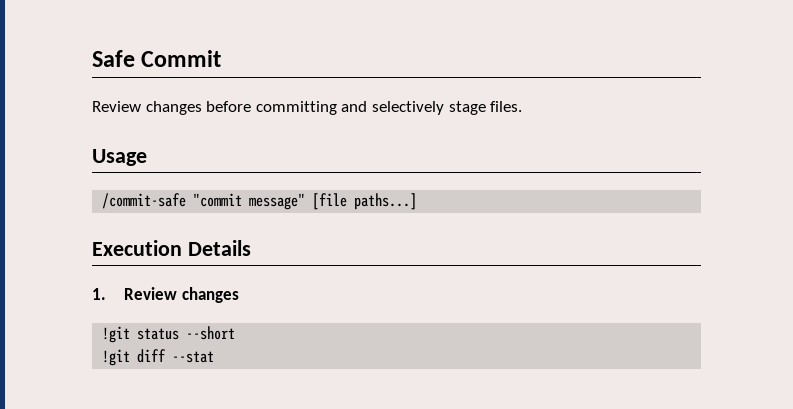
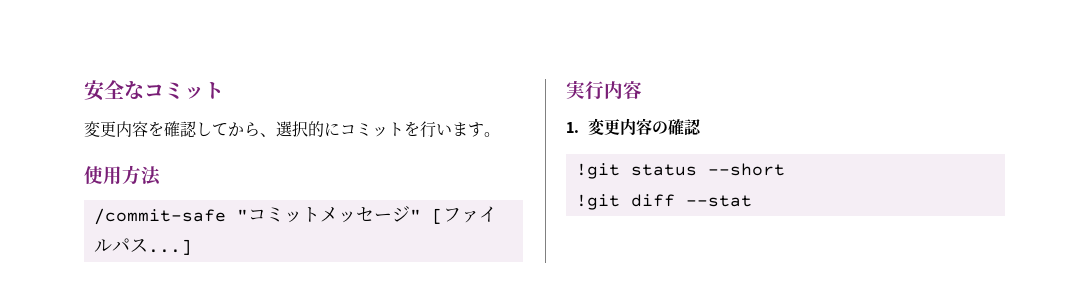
[92,50,222,67] [92,101,523,115] [92,149,147,166] [102,193,418,210] [92,240,251,256] [92,287,239,303] Safe Commit // Review changes before committing and selectively stage files. // Usage // /commit-safe "commit message" [file paths...] // Execution Details // 1. Review changes -> [84,80,224,101] [84,121,500,138] [84,165,161,186] [93,206,497,225] [93,238,192,255] [566,80,642,100] [566,118,703,136] 安全なコミット // 変更内容を確認してから、選択的にコミットを行います。 // 使用方法 // /commit-safe "コミットメッセージ" [ファイルパス...] // 実行内容 // 1.変更内容の確認

